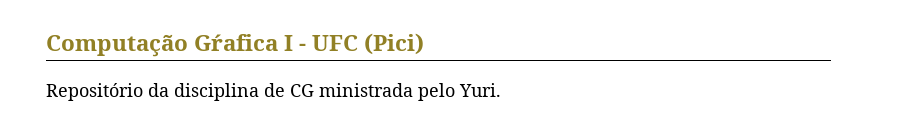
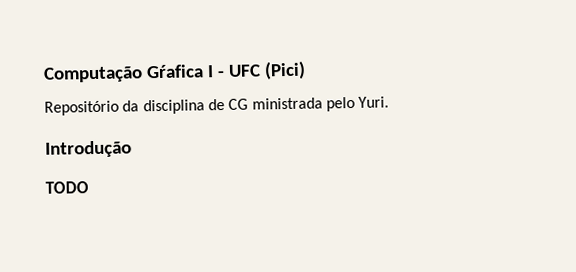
(501, 90) none -> [45,140,132,158] [45,181,89,194] // Introdução // TODO

